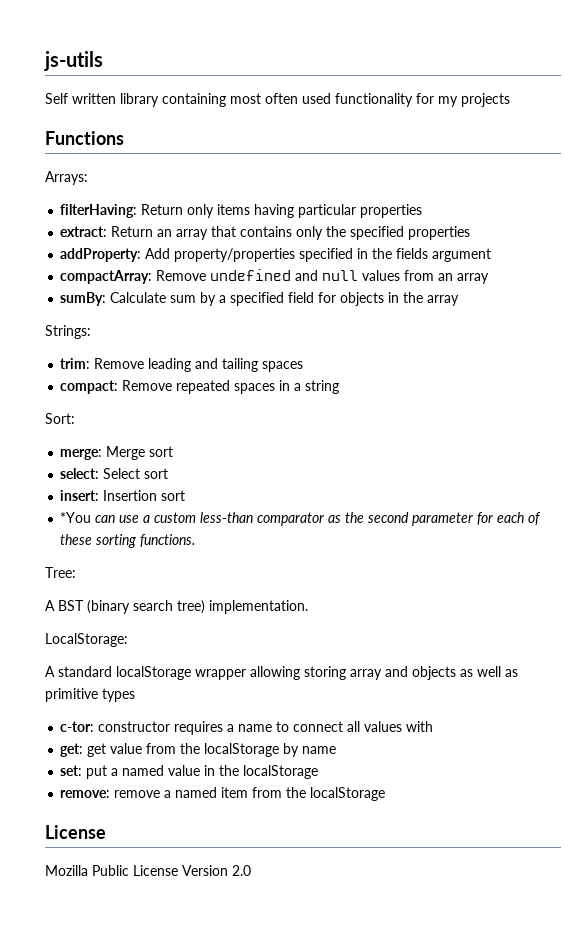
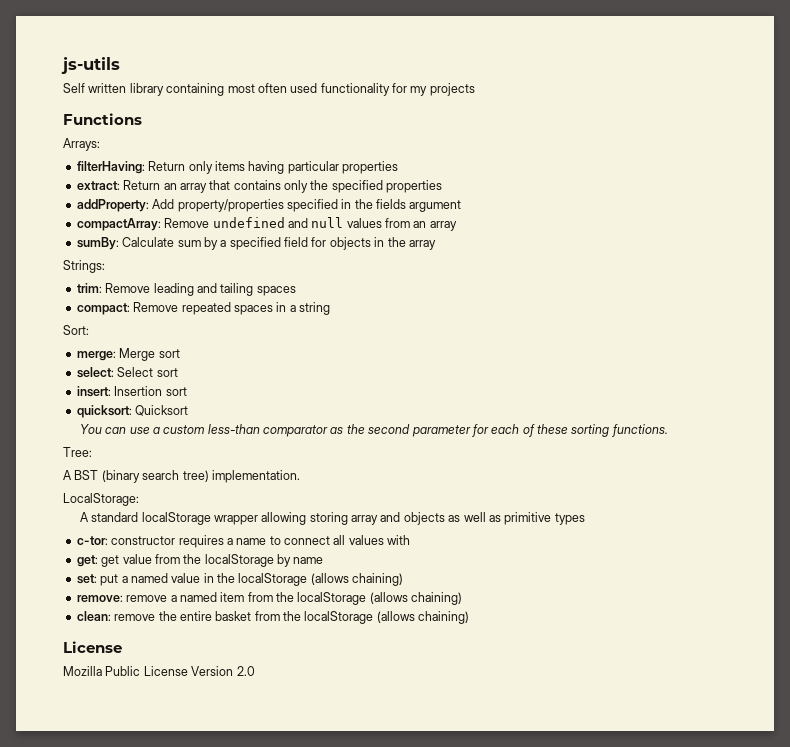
[60,512,92,523] *You -> [76,405,189,418] [79,424,102,434] quicksort: Quicksort // You
(319, 772) none -> [310,573,404,586] (allows chaining)
(386, 794) none -> [369,592,463,605] [76,611,470,624] (allows chaining) // clean: remove the entire basket from the localStorage (allows chaining)

